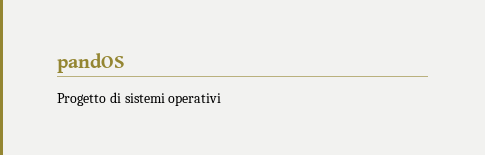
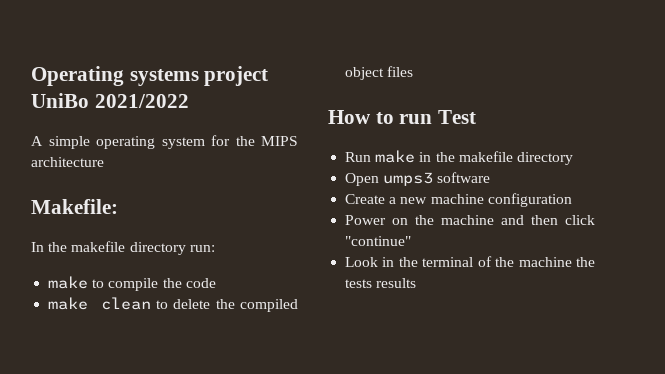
[57,53,125,73] [57,92,222,106] pandOS // Progetto di sistemi operativi -> [31,66,269,86] [31,93,189,108] [31,135,298,149] [31,157,104,167] [31,199,118,214] [31,241,215,255] [48,276,216,291] [48,297,298,312] [345,66,414,80] [328,110,477,124] [345,150,573,165] [345,172,491,186] [345,193,572,207] [345,215,595,225] [345,236,412,246] [345,256,595,267] [345,278,417,288] Operating systems project UniBo 2021/2022 // A simple operating system for the MIPS architecture // Makefile: // In the makefile directory run: // make to compile the code // make clean to delete the compiled object files // How to run Test // Run make in the makefile directory // Open umps3 software // Create a new machine configuration // Power on the machine and then click "continue" // Look in the terminal of the machine the tests results

